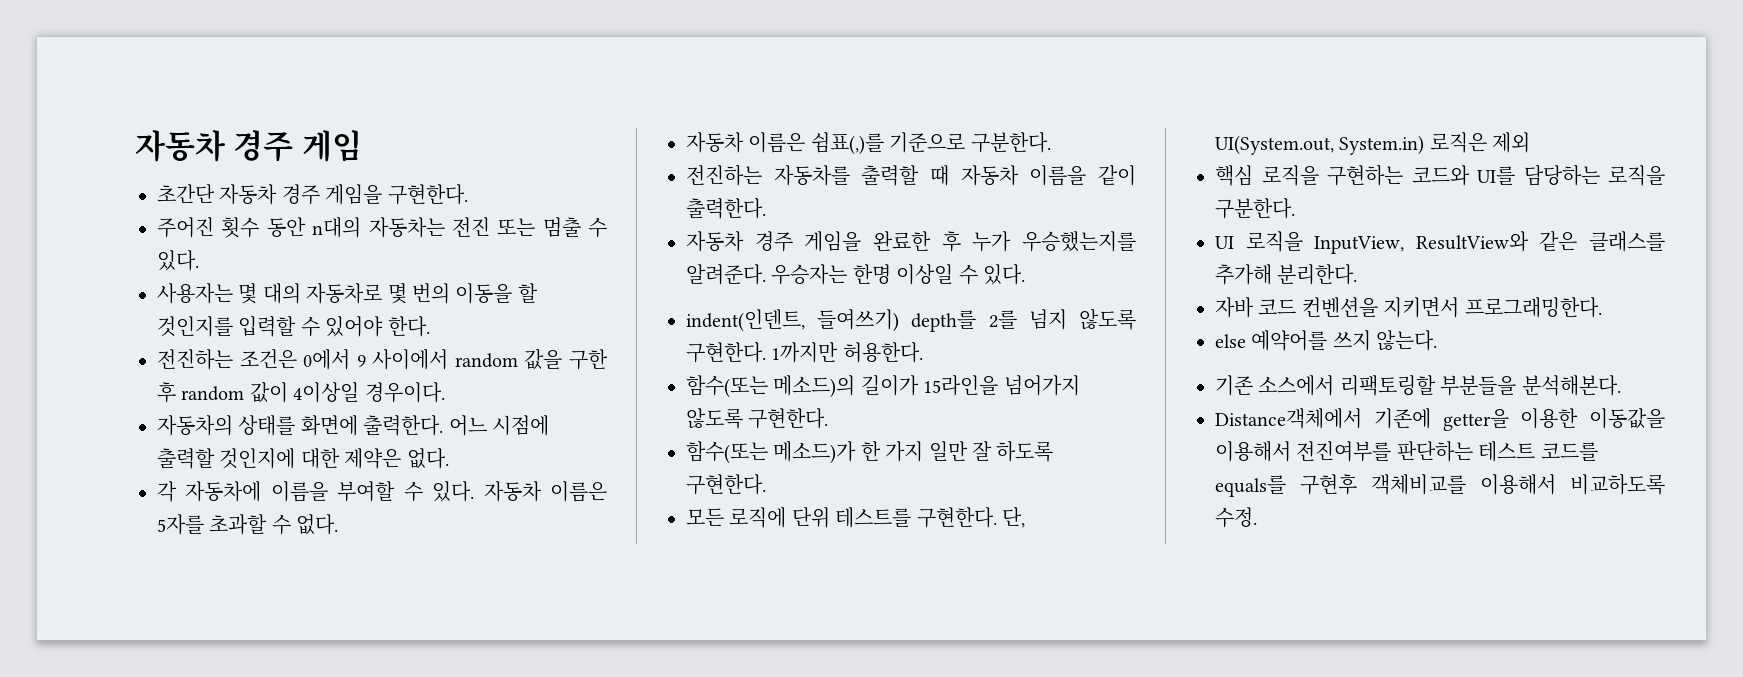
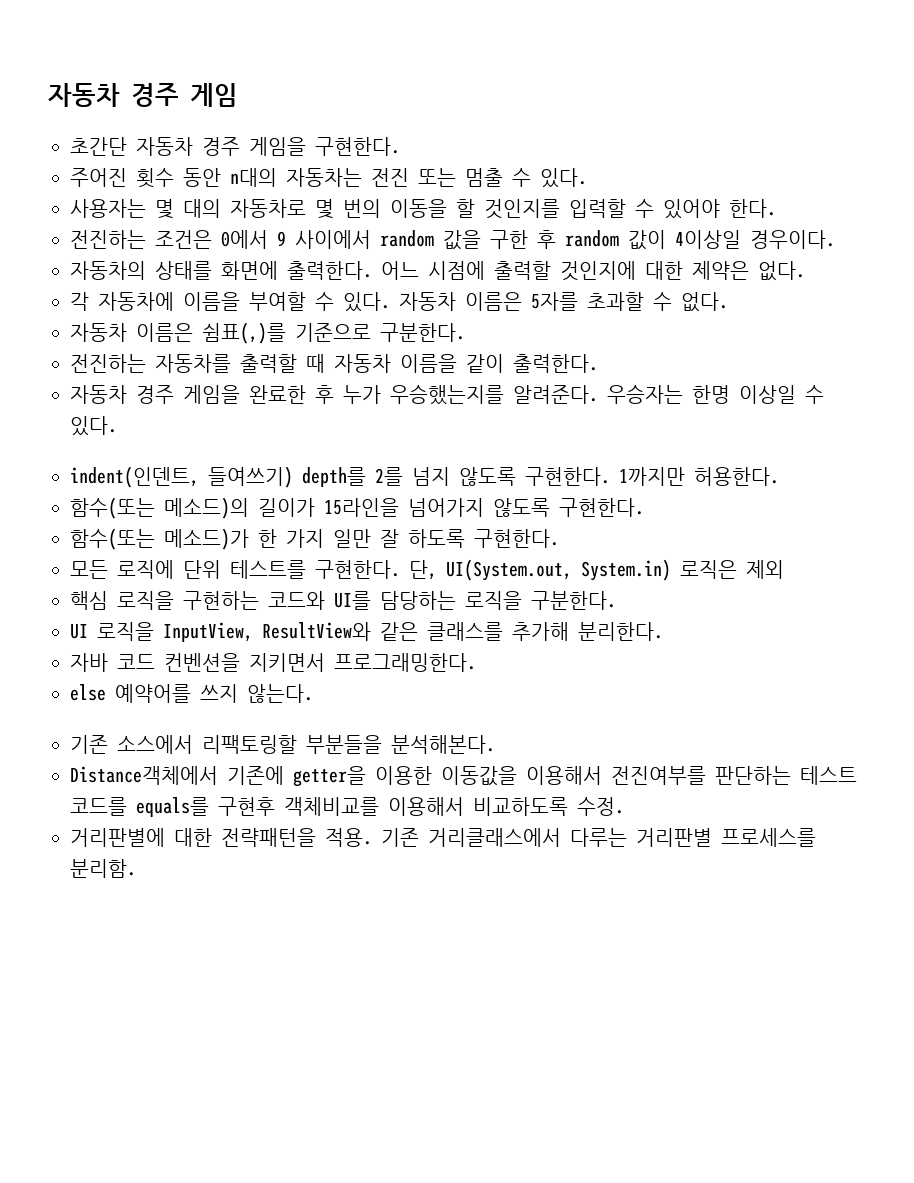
(1257, 517) none -> [70,828,816,847] [70,859,136,878] // 거리판별에 대한 전략패턴을 적용. 기존 거리클래스에서 다루는 거리판별 프로세스를 분리함.

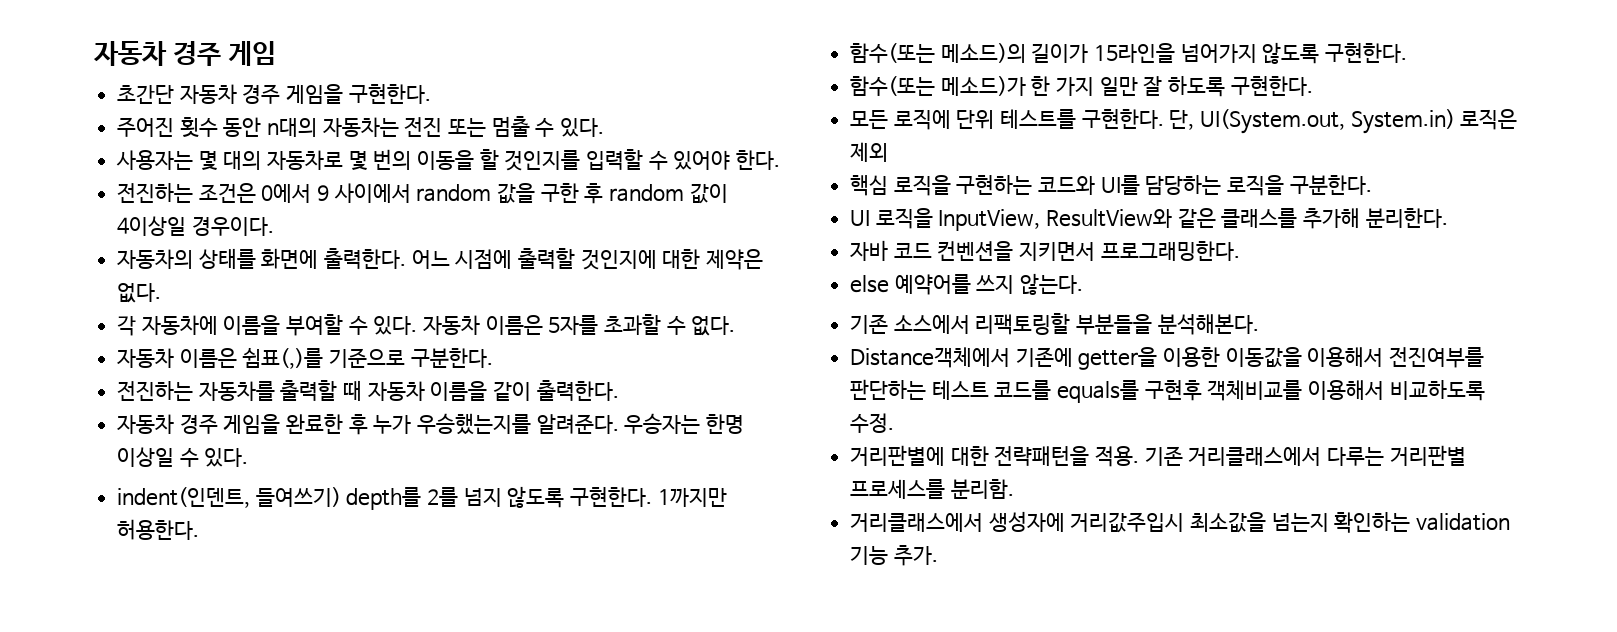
(136, 868) none -> [850,511,1511,533] [850,545,938,566] // 거리클래스에서 생성자에 거리값주입시 최소값을 넘는지 확인하는 validation 기능 추가.

